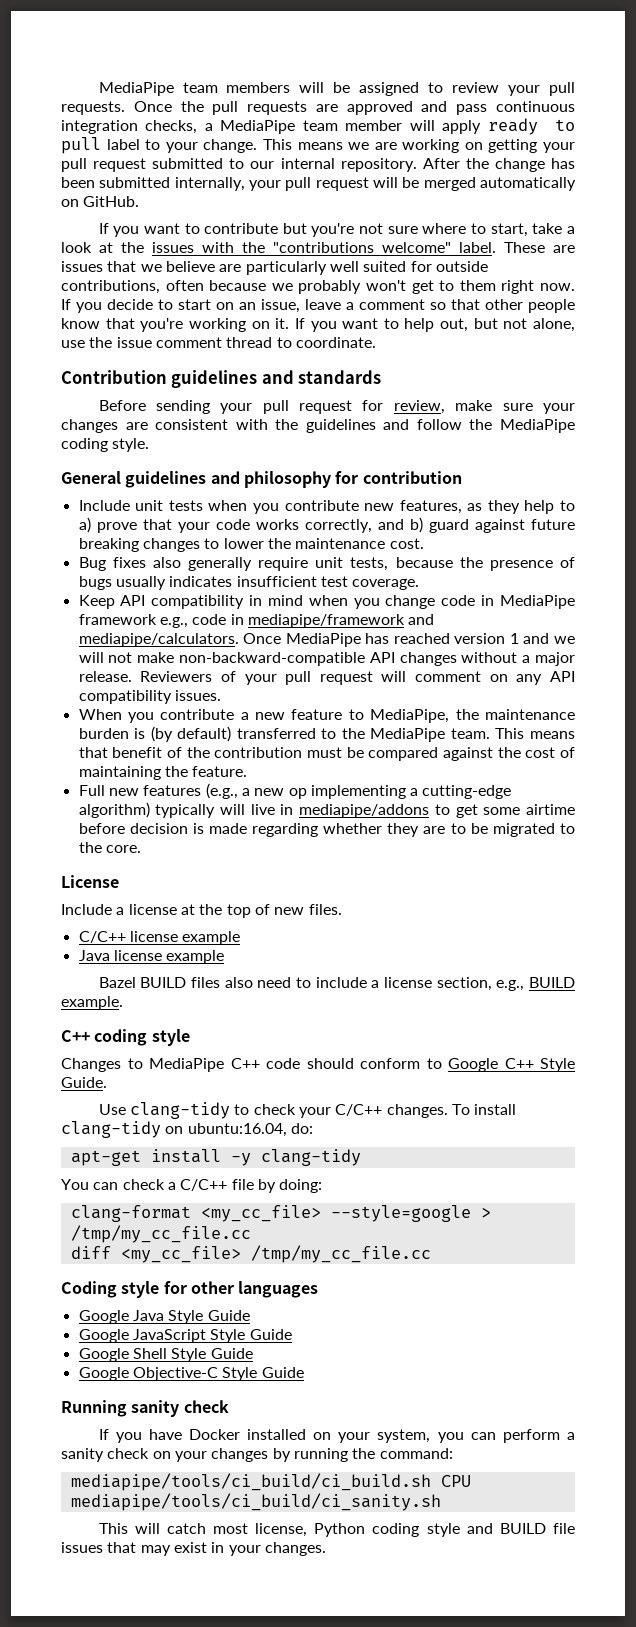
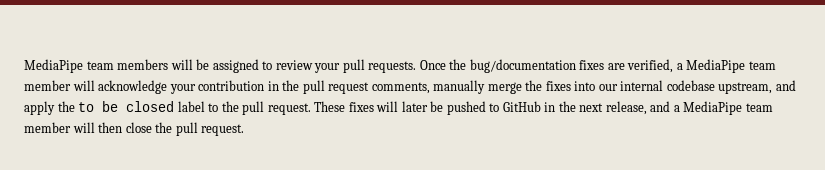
[212,101,575,115] [61,118,575,135] [61,137,575,154] [61,158,576,172] [61,177,576,191] [61,196,140,207] [98,223,575,237] [61,242,575,253] [61,261,488,275] [61,280,576,294] [61,299,575,313] [61,318,576,332] [61,337,376,348] [61,370,382,388] [98,400,575,414] [61,419,575,433] [61,438,150,452] [61,471,462,488] [78,500,575,514] [78,517,575,533] [78,538,424,552] [78,557,575,571] [78,576,420,590] [78,595,575,609] [78,614,435,628] [78,633,575,647] [78,652,575,666] [78,671,575,685] [78,690,221,704] [78,709,575,723] [78,726,575,742] [78,747,576,761] [78,766,248,780] [78,783,512,799] [78,802,575,818] [78,823,575,837] [78,842,141,853] [61,875,119,888] [61,904,342,918] [78,931,241,945] [78,950,225,964] [98,977,576,991] [61,996,123,1010] [61,1029,190,1046] [61,1058,575,1072] [61,1077,107,1088] [98,1102,517,1119] [61,1121,313,1138] [70,1149,361,1166] [61,1179,323,1193] [70,1205,491,1222] [70,1225,251,1243] [70,1245,431,1263] [61,1281,319,1298] [78,1310,250,1324] [78,1329,292,1343] [78,1348,253,1362] [78,1367,304,1381] [61,1400,229,1417] [98,1429,576,1443] [61,1448,453,1462] [70,1473,471,1491] [70,1493,441,1511] [98,1523,576,1537] [61,1542,326,1556] pull requests are approved and pass continuous integration checks, a MediaPipe team member will apply ready to pull label to your change. This means we are working on getting your pull request submitted to our internal repository. After the change has been submitted internally, your pull request will be merged automatically on GitHub. // If you want to contribute but you're not sure where to start, take a look at the issues with the "contributions welcome" label. These are issues that we believe are particularly well suited for outside contributions, often because we probably won't get to them right now. If you decide to start on an issue, leave a comment so that other people know that you're working on it. If you want to help out, but not alone, use the issue comment thread to coordinate. // Contribution guidelines and standards // Before sending your pull request for review, make sure your changes are consistent with the guidelines and follow the MediaPipe coding style. // General guidelines and philosophy for contribution // Include unit tests when you contribute new features, as they help to a) prove that your code works correctly, and b) guard against future breaking changes to lower the maintenance cost. // Bug fixes also generally require unit tests, because the presence of bugs usually indicates insufficient test coverage. // Keep API compatibility in mind when you change code in MediaPipe framework e.g., code in mediapipe/framework and mediapipe/calculators. Once MediaPipe has reached version 1 and we will not make non-backward-compatible API changes without a major release. Reviewers of your pull request will comment on any API compatibility issues. // When you contribute a new feature to MediaPipe, the maintenance burden is (by default) transferred to the MediaPipe team. This means that benefit of the contribution must be compared against the cost of maintaining the feature. // Full new features (e.g., a new op implementing a cutting-edge algorithm) typically will live in mediapipe/addons to get some airtime before decision is made regarding whether they are to be migrated to the core. // License // Include a license at the top of new files. // C/C++ license example // Java license example // Bazel BUILD files also need to include a license section, e.g., BUILD example. // C++ coding style // Changes to MediaPipe C++ code should conform to Google C++ Style Guide. // Use clang-tidy to check your C/C++ changes. To install clang-tidy on ubuntu:16.04, do: // apt-get install -y clang-tidy // You can check a C/C++ file by doing: // clang-format <my_cc_file> --style=google > /tmp/my_cc_file.cc // diff <my_cc_file> /tmp/my_cc_file.cc // Coding style for other languages // Google Java Style Guide // Google JavaScript Style Guide // Google Shell Style Guide // Google Objective-C Style Guide // Running sanity check // If you have Docker installed on your system, you can perform a sanity check on your changes by running the command: // mediapipe/tools/ci_build/ci_build.sh CPU mediapipe/tools/ci_build/ci_sanity.sh // This will catch most license, Python coding style and BUILD file issues that may exist in your changes. -> [469,59,776,73] [24,80,796,94] [24,101,773,115] [24,122,245,136] bug/documentation fixes are verified, a MediaPipe team member will acknowledge your contribution in the pull request comments, manually merge the fixes into our internal codebase upstream, and apply the to be closed label to the pull request. These fixes will later be pushed to GitHub in the next release, and a MediaPipe team member will then close the pull request.

